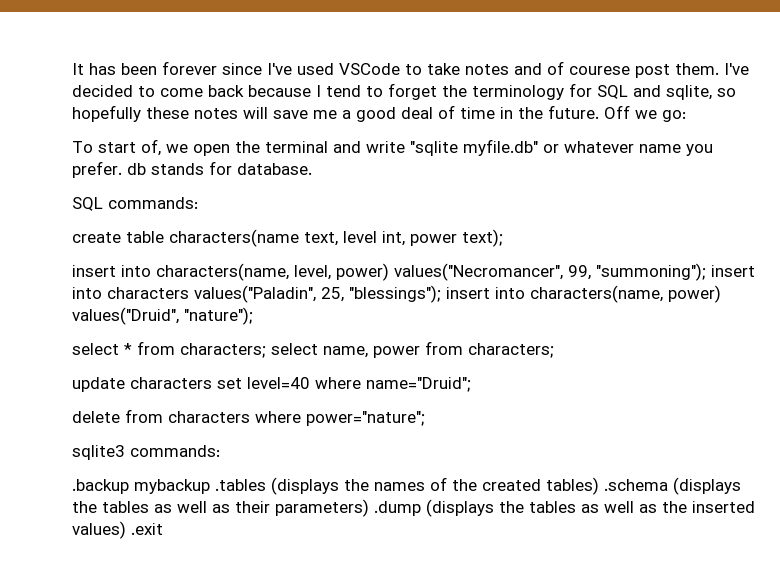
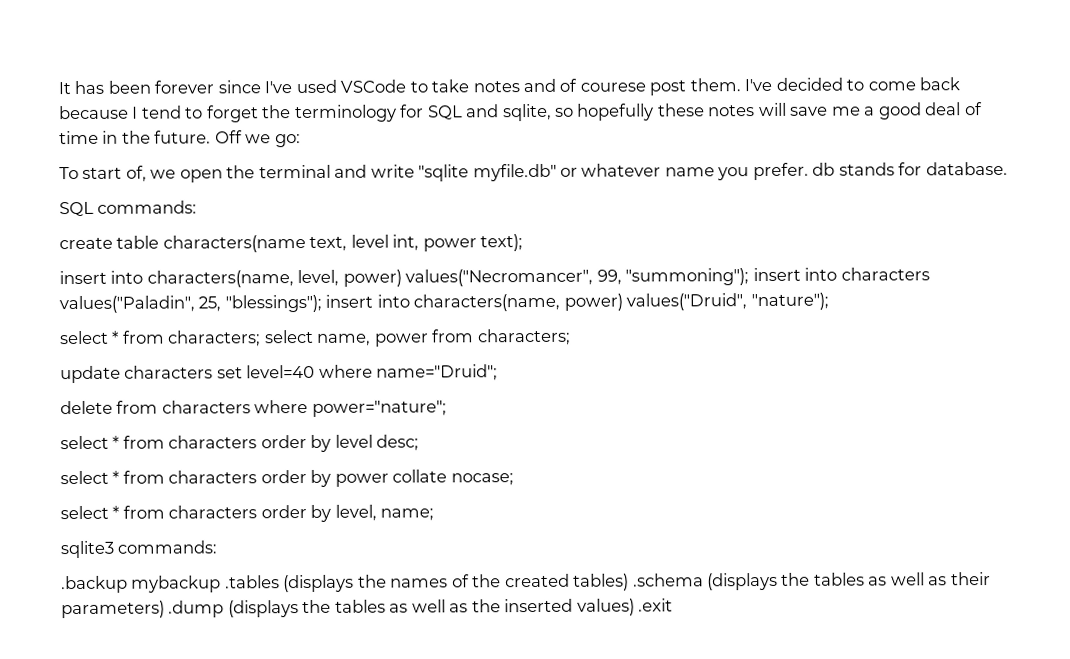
(425, 418) none -> [60,434,420,452] [60,469,514,487] [60,504,435,522] // select * from characters order by level desc; // select * from characters order by power collate nocase; // select * from characters order by level, name;

